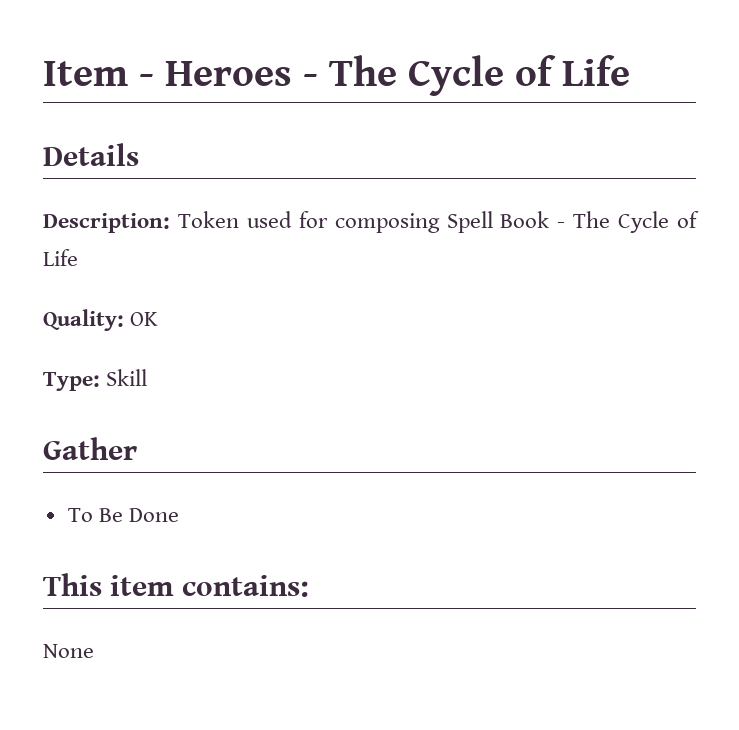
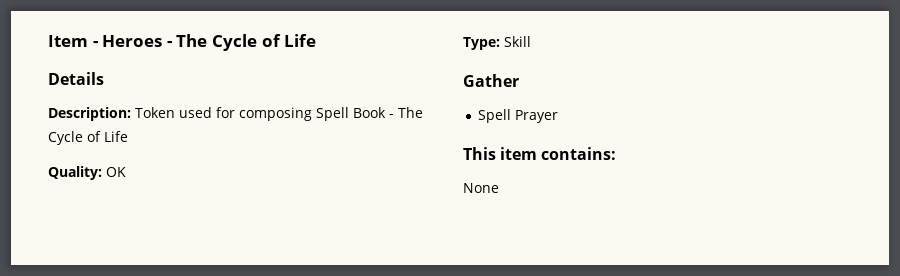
[67,508,179,522] To Be Done -> [478,109,559,123] Spell Prayer

